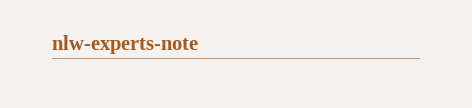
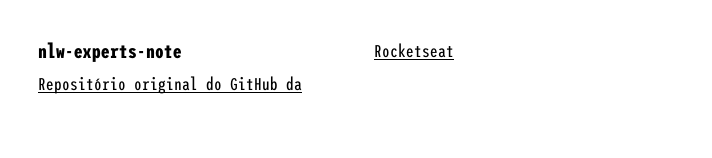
(198, 44) none -> [38,76,302,94] [374,43,454,58] // Repositório original do GitHub da Rocketseat

